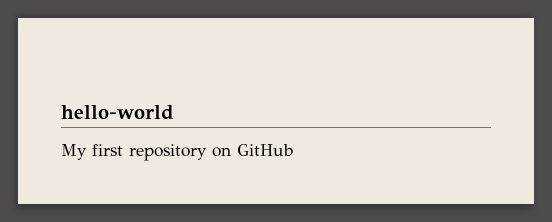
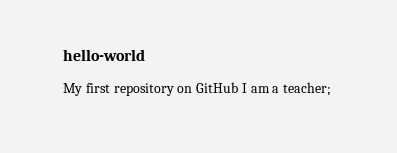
(294, 150) none -> [241,82,332,96] I am a teacher;

